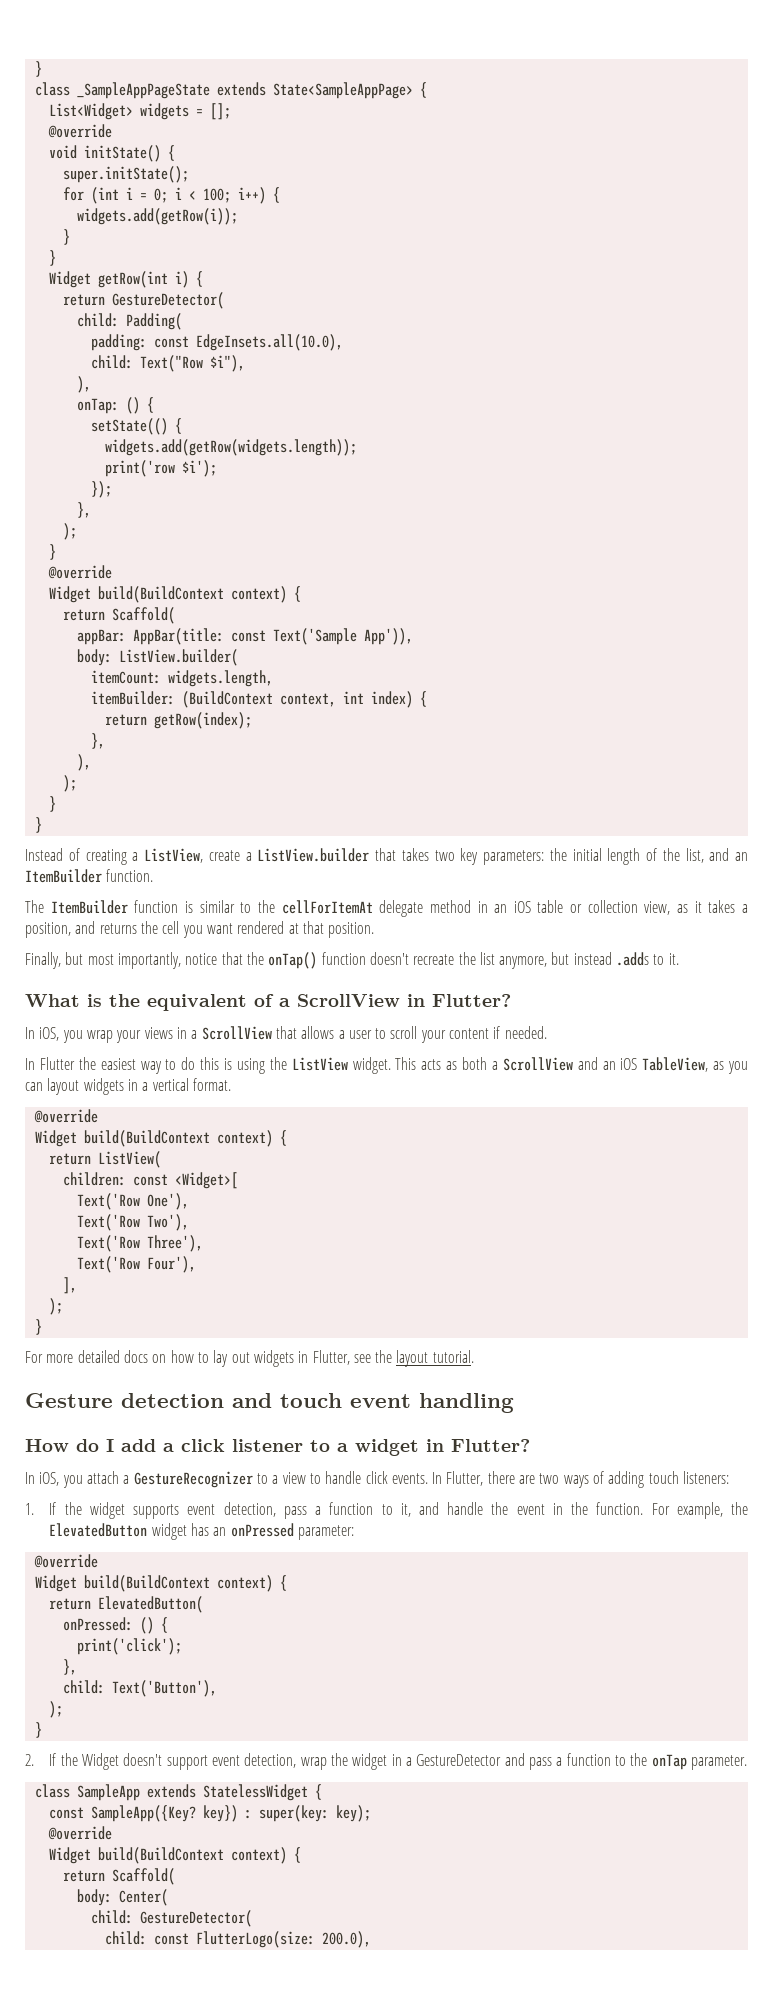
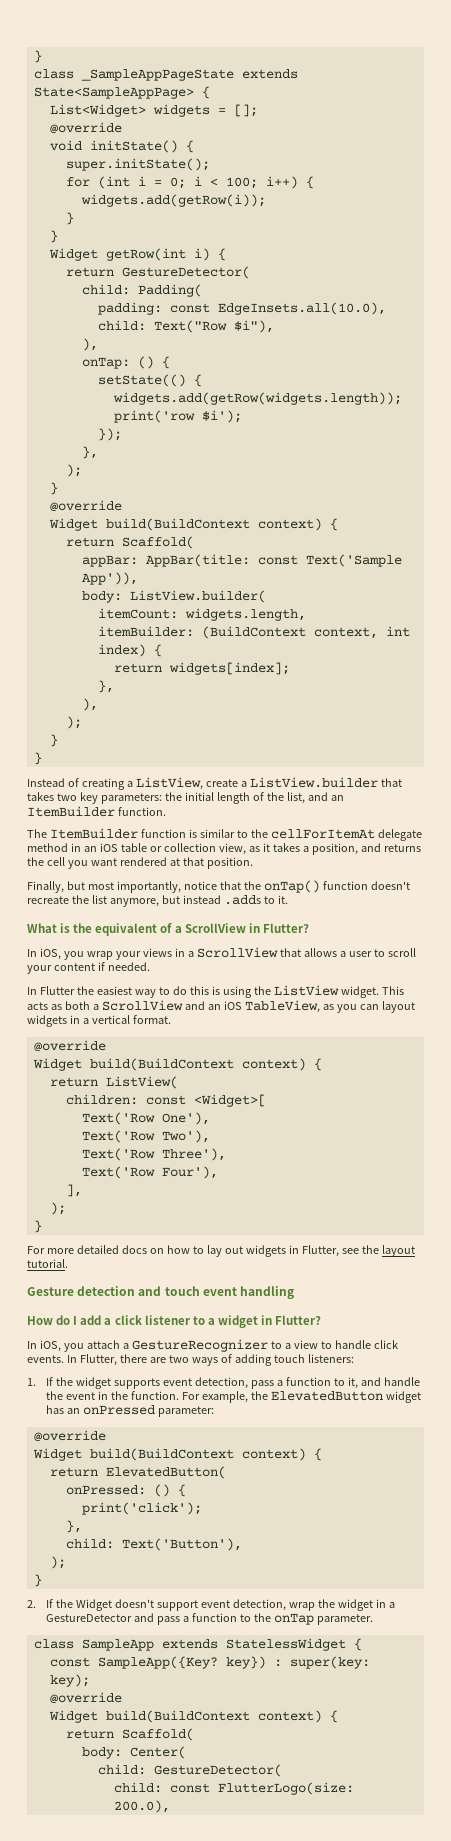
[153,712,252,729] getRow(index); -> [168,662,290,675] widgets[index];

